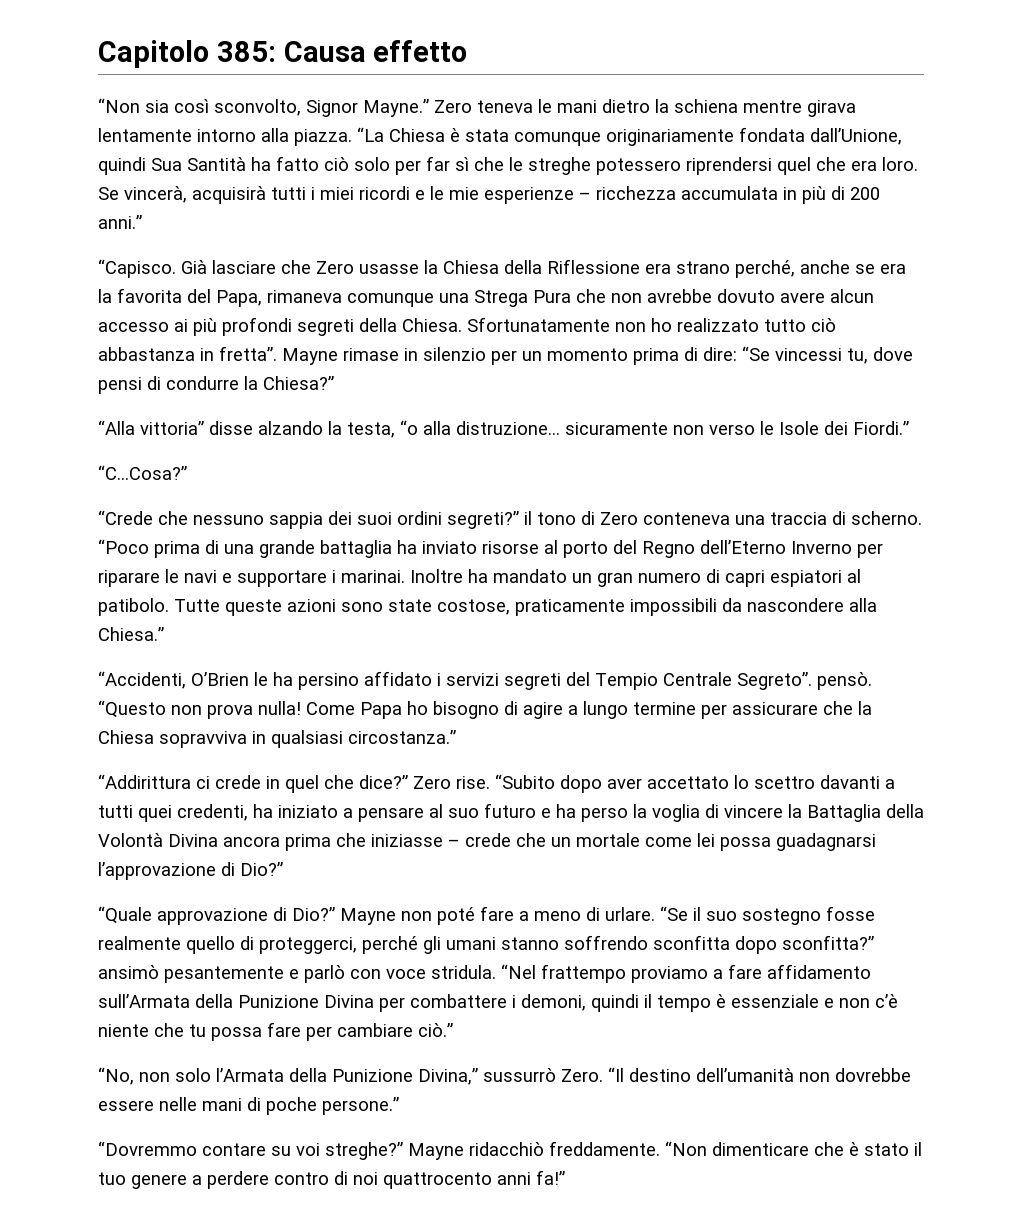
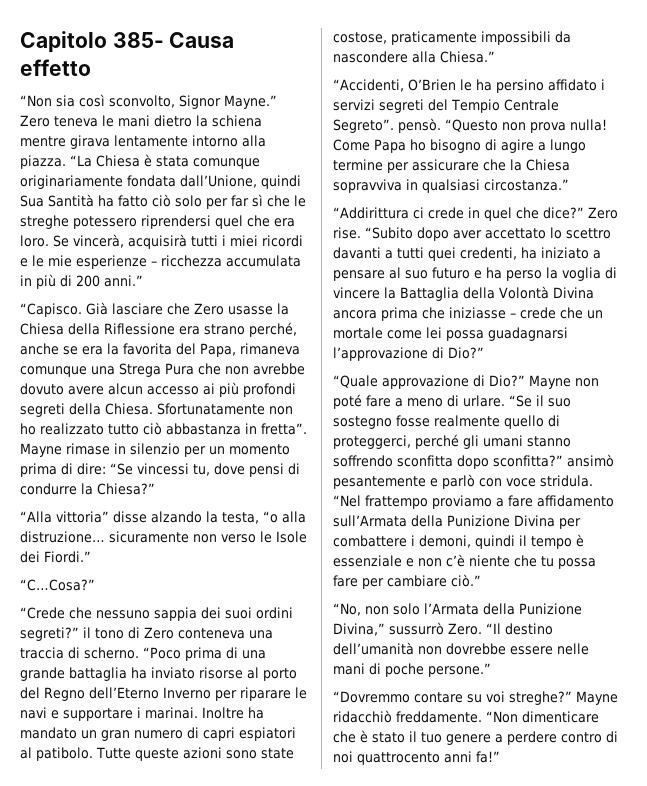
[216,41,276,62] 385: -> [112,32,164,48] 385-

